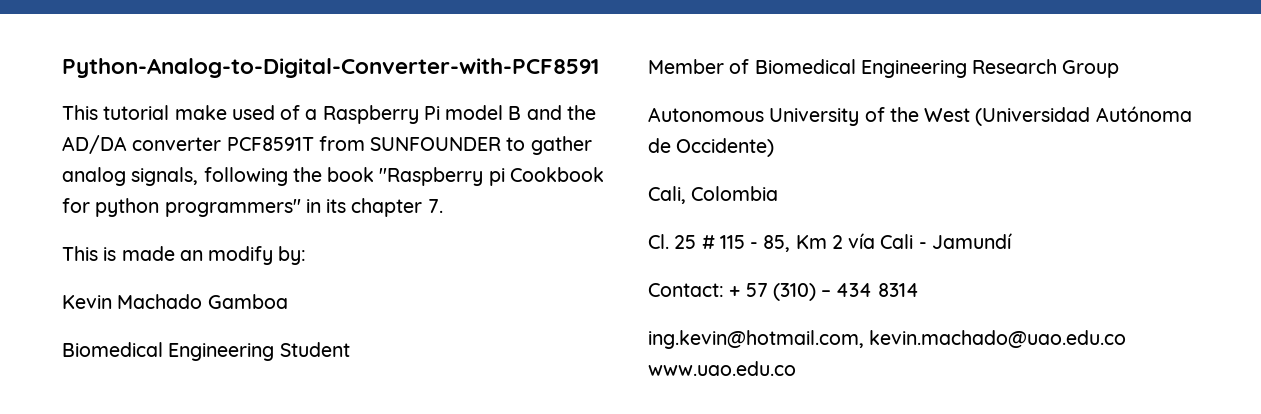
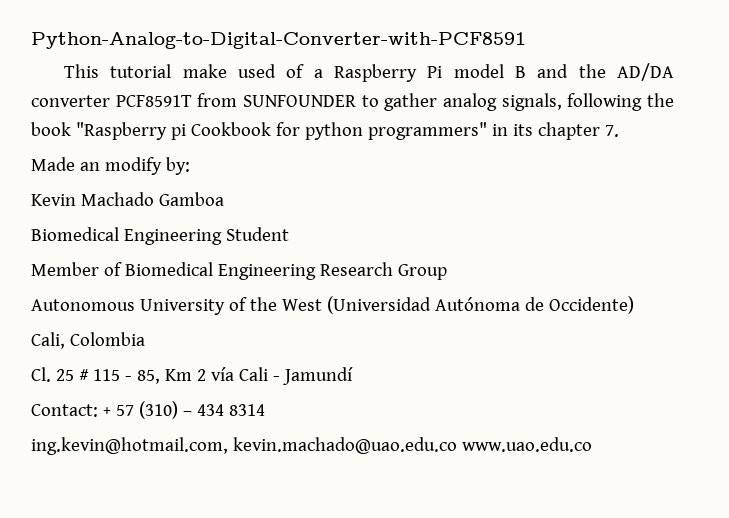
[62,246,175,261] This is made -> [31,157,75,171] Made

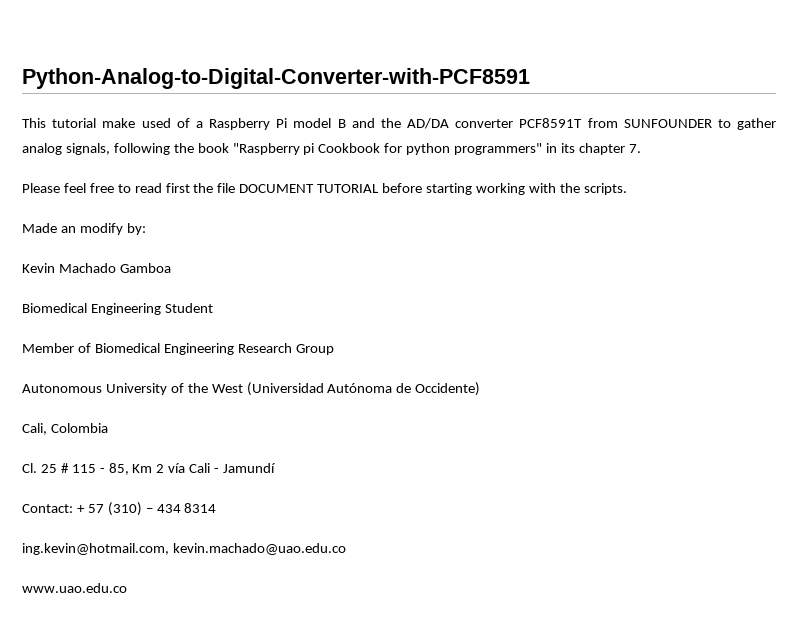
(619, 131) none -> [22,183,627,195] // Please feel free to read first the file DOCUMENT TUTORIAL before starting working with the scripts.
(457, 445) none -> (346, 549) //

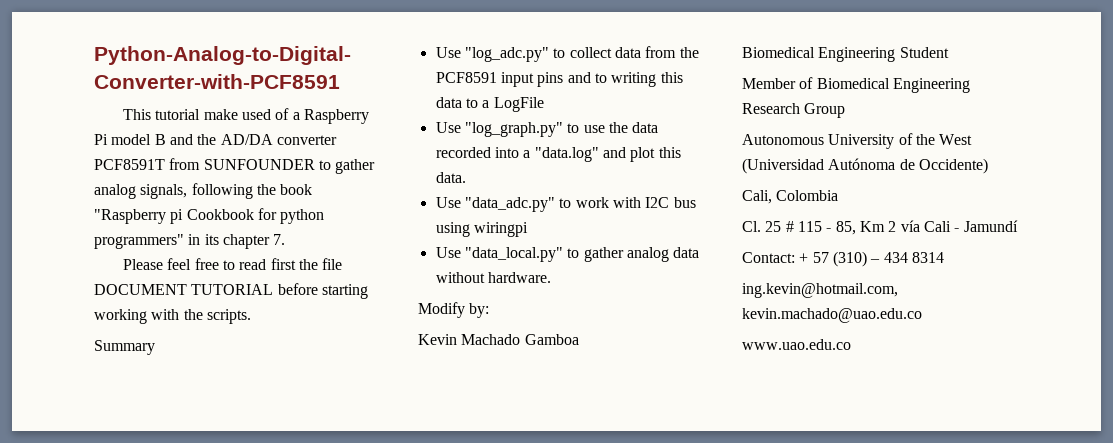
[22,223,123,235] Made an modify -> [94,340,155,355] [435,46,699,62] [435,72,683,87] [435,97,544,112] [435,122,659,137] [435,147,681,162] [435,172,466,183] [435,197,696,212] [435,222,528,237] [435,247,700,262] [435,272,551,283] [418,302,465,318] Summary // Use "log_adc.py" to collect data from the PCF8591 input pins and to writing this data to a LogFile // Use "log_graph.py" to use the data recorded into a "data.log" and plot this data. // Use "data_adc.py" to work with I2C bus using wiringpi // Use "data_local.py" to gather analog data without hardware. // Modify

